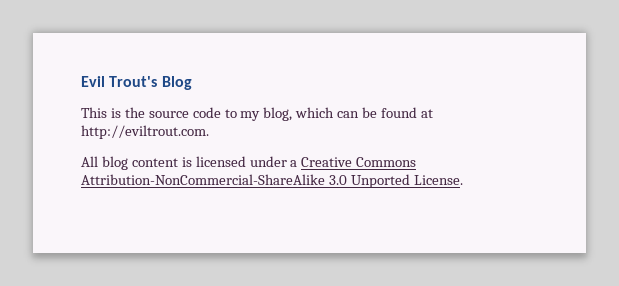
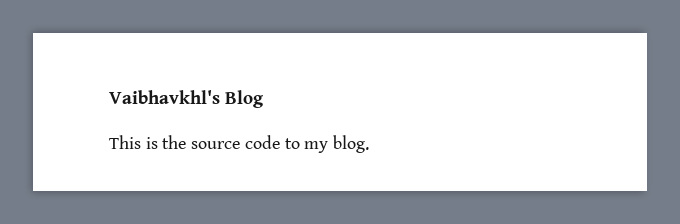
[81,76,158,87] Evil Trout's -> [109,90,220,104] Vaibhavkhl's
[263,107,433,121] [81,125,209,139] [81,156,417,170] [81,174,463,188] blog, which can be found at http://eviltrout.com. // All blog content is licensed under a Creative Commons Attribution-NonCommercial-ShareAlike 3.0 Unported License. -> [333,135,370,153] blog.

